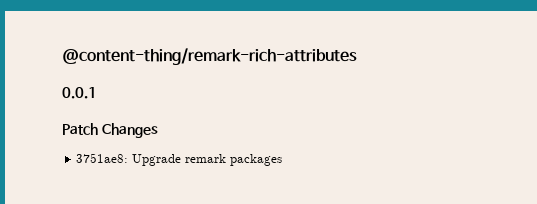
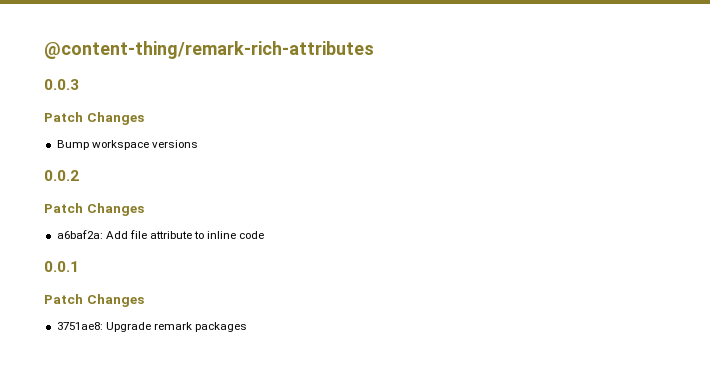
(357, 56) none -> [44,79,79,90] [44,112,144,125] [56,140,198,150] [44,170,79,181] [44,203,144,216] [56,230,265,239] // 0.0.3 // Patch Changes // Bump workspace versions // 0.0.2 // Patch Changes // a6baf2a: Add file attribute to inline code

